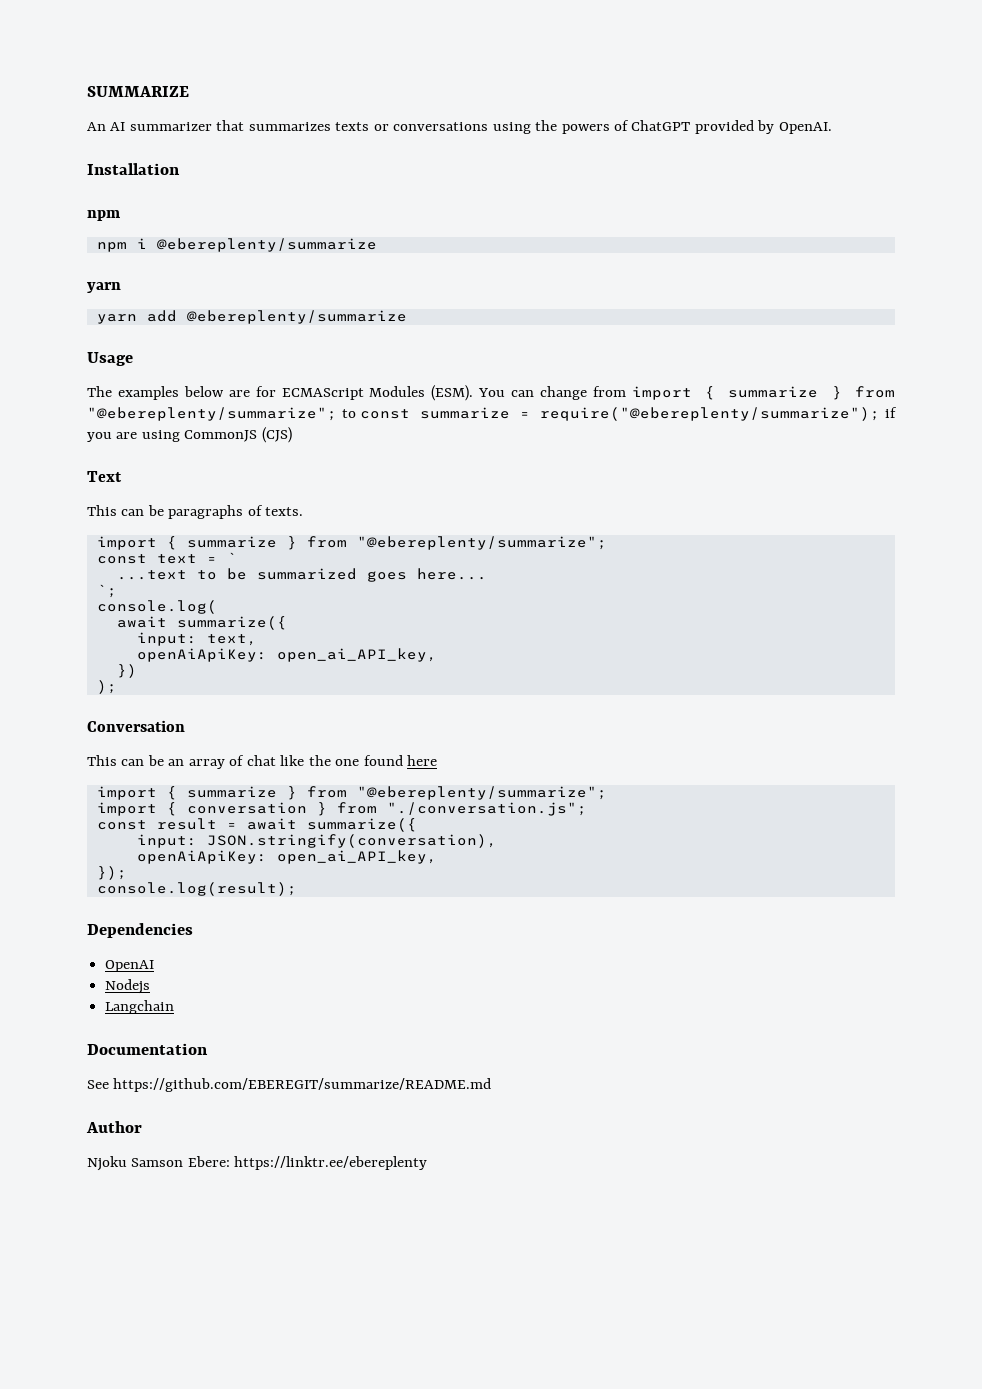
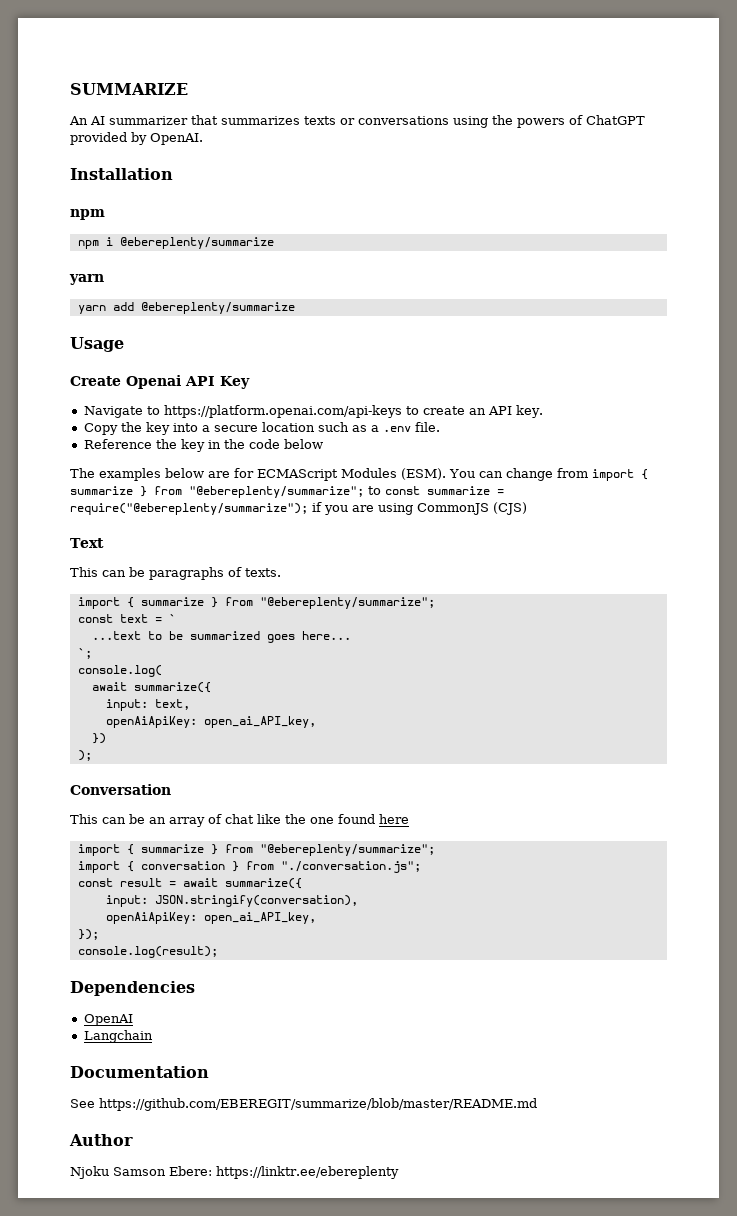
(133, 359) none -> [70,375,250,389] [83,405,543,418] [83,422,440,435] [83,439,323,452] // Create Openai API Key // Navigate to https://platform.openai.com/api-keys to create an API key. // Copy the key into a secure location such as a .env file. // Reference the key in the code below
[105,979,151,994] // Nodejs -> (133, 1020) none
[113,1078,492,1092] https://github.com/EBEREGIT/summarize/README.md -> [99,1098,537,1111] https://github.com/EBEREGIT/summarize/blob/master/README.md

